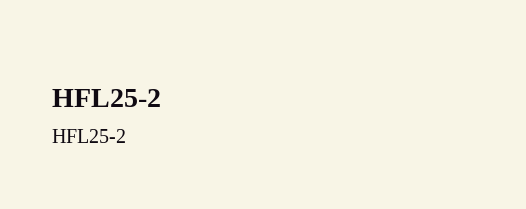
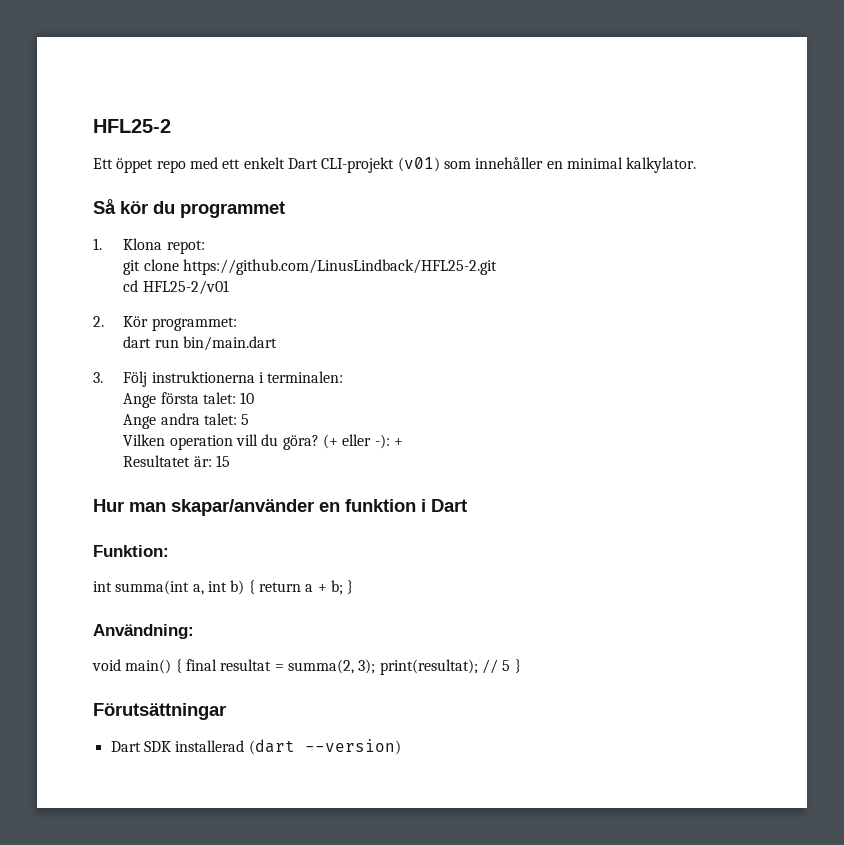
[52,129,126,143] HFL25-2 -> [93,157,697,173] [93,199,285,218] [93,238,205,254] [123,259,498,275] [123,280,229,295] [93,316,237,331] [123,336,278,351] [93,371,344,387] [123,392,255,408] [123,413,250,429] [123,434,403,450] [123,455,231,467] [93,499,467,516] [93,545,169,557] [93,580,354,595] [93,624,194,639] [92,659,521,675] [93,703,226,720] [110,739,401,755] Ett öppet repo med ett enkelt Dart CLI-projekt (v01) som innehåller en minimal kalkylator. // Så kör du programmet // 1. Klona repot: // git clone https://github.com/LinusLindback/HFL25-2.git // cd HFL25-2/v01 // 2. Kör programmet: // dart run bin/main.dart // 3. Följ instruktionerna i terminalen: // Ange första talet: 10 // Ange andra talet: 5 // Vilken operation vill du göra? (+ eller -): + // Resultatet är: 15 // Hur man skapar/använder en funktion i Dart // Funktion: // int summa(int a, int b) { return a + b; } // Användning: // void main() { final resultat = summa(2, 3); print(resultat); // 5 } // Förutsättningar // Dart SDK installerad (dart --version)

